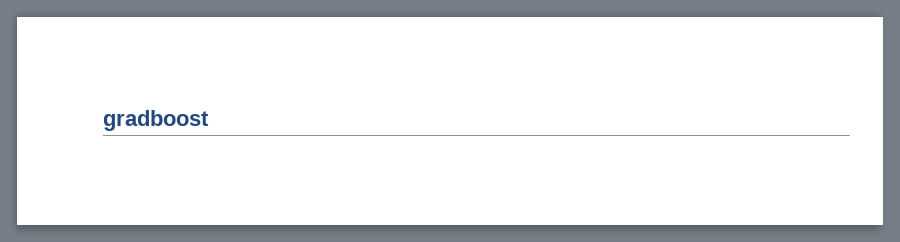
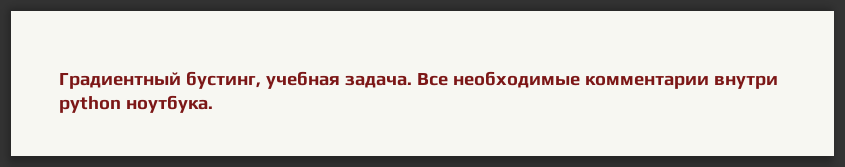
[103,110,209,131] gradboost -> [59,71,778,89] [59,95,213,113] Градиентный бустинг, учебная задача. Все необходимые комментарии внутри python ноутбука.

